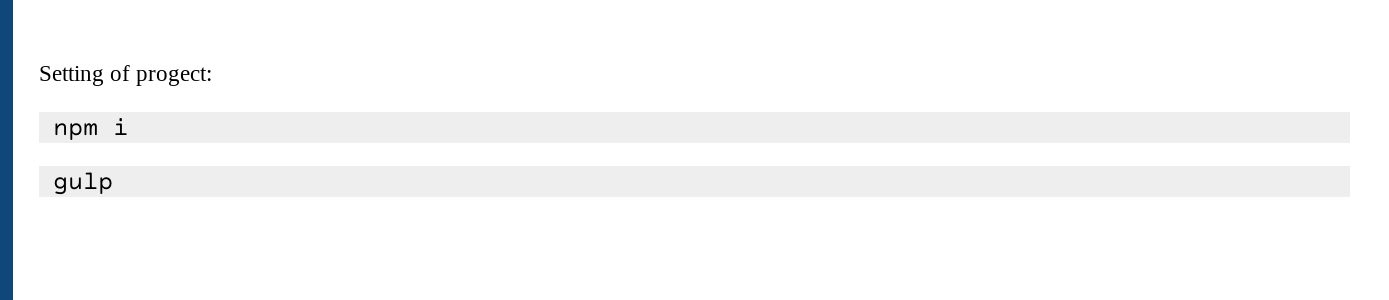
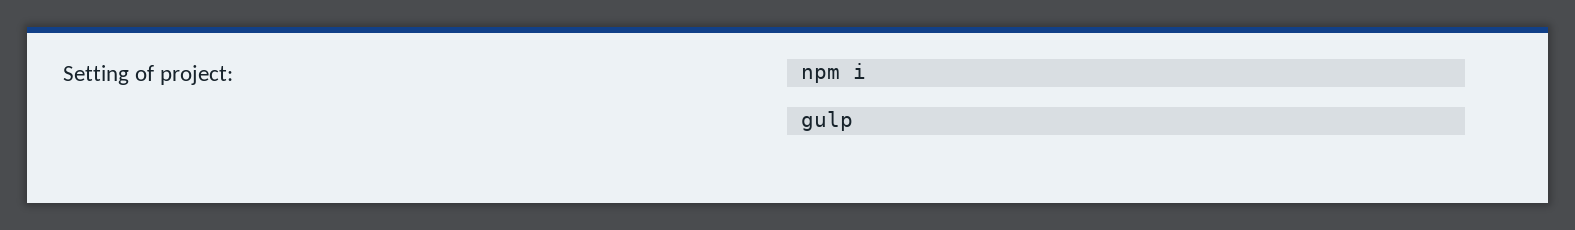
[136,67,213,86] progect: -> [160,65,234,85] project:

